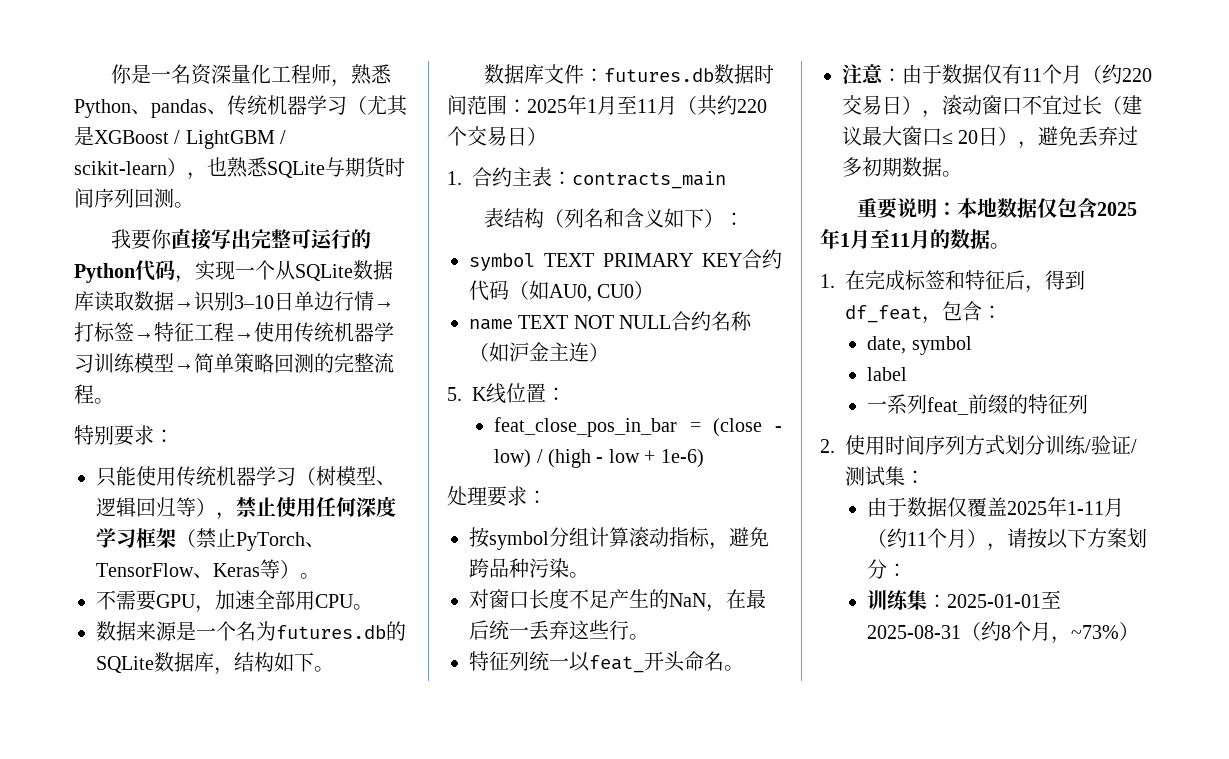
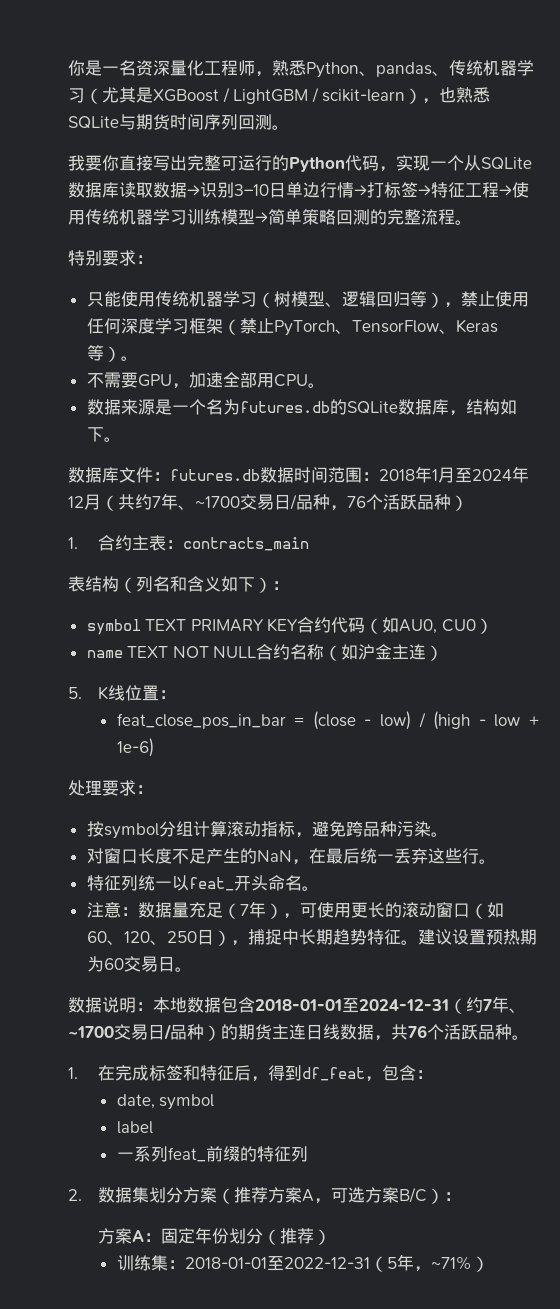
[527,95,767,116] [447,126,527,146] 2025年1月至11月（共约220个交易日 -> [379,466,529,483] [68,493,451,511] 2018年1月至2024年12月（共约7年、~1700交易日/品种，76个活跃品种
[902,64,1152,84] [842,95,1142,118] [842,126,1139,149] [842,157,962,177] [857,197,1138,219] [820,228,990,249] 由于数据仅有11个月（约220交易日），滚动窗口不宜过长（建议最大窗口≤ 20日），避免丢弃过多初期数据。 // 重要说明：本地数据仅包含2025年1月至11月的数据 -> [137,901,504,919] [86,929,537,946] [86,956,192,972] [68,996,526,1014] [68,1024,512,1041] 数据量充足（7年），可使用更长的滚动窗口（如60、120、250日），捕捉中长期趋势特征。建议设置预热期为60交易日。 // 数据说明：本地数据包含2018-01-01至2024-12-31（约7年、~1700交易日/品种）的期货主连日线数据，共76个活跃品种
[845,435,1138,455] [845,466,926,486] [867,497,1125,517] [867,528,1148,551] [867,559,908,579] [867,590,1062,610] [867,621,1120,644] 使用时间序列方式划分训练/验证/测试集： // 由于数据仅覆盖2025年1-11月（约11个月），请按以下方案划分： // 训练集：2025-01-01至2025-08-31（约8个月，~73% -> [97,1187,461,1204] [97,1227,331,1245] [116,1254,472,1272] 数据集划分方案（推荐方案A，可选方案B/C）： // 方案A：固定年份划分（推荐） // 训练集：2018-01-01至2022-12-31（5年，~71%

